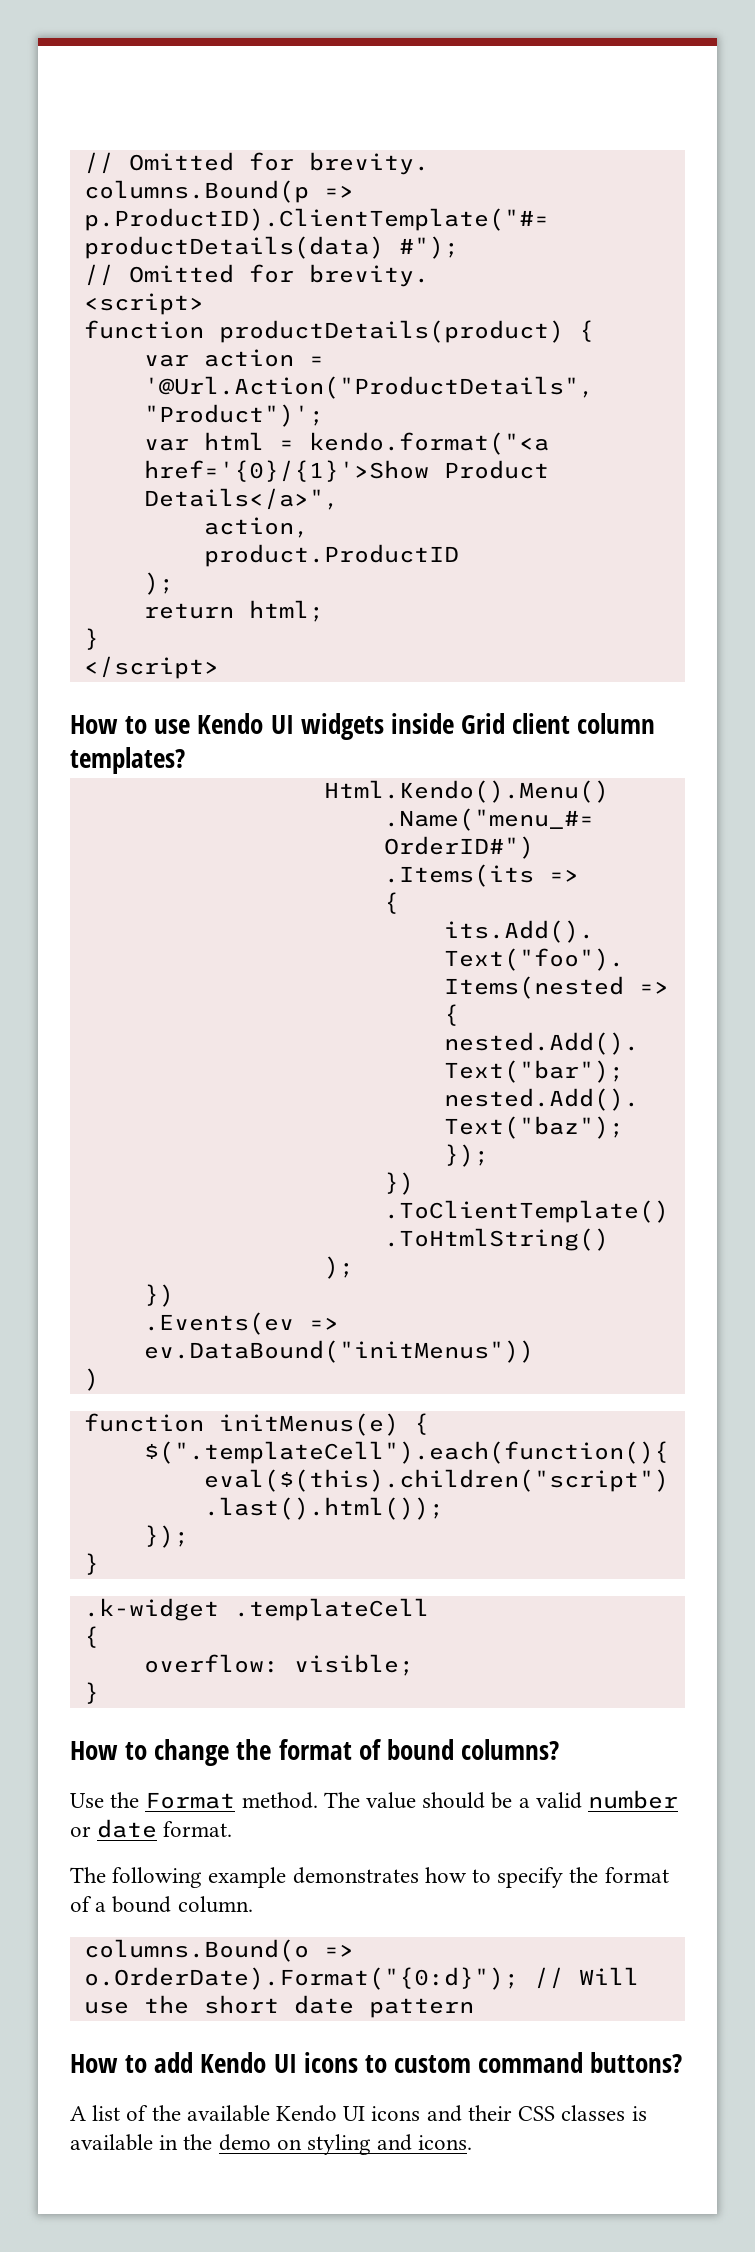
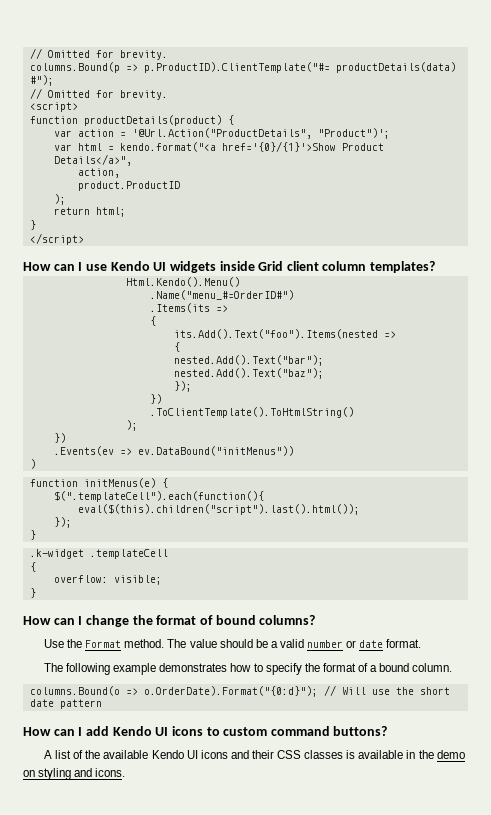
[125,716,148,734] to -> [53,262,83,271] can I
[125,1742,148,1760] to -> [53,616,83,625] can I
[125,2055,148,2073] to -> [53,727,83,736] can I

